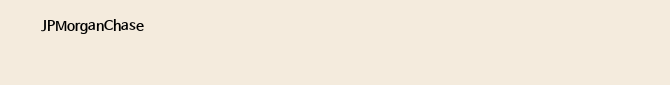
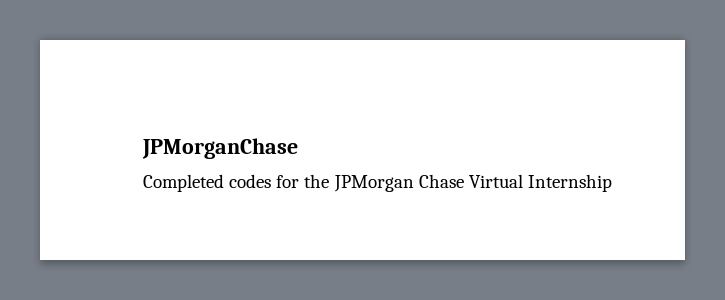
(144, 26) none -> [143,174,612,192] // Completed codes for the JPMorgan Chase Virtual Internship

